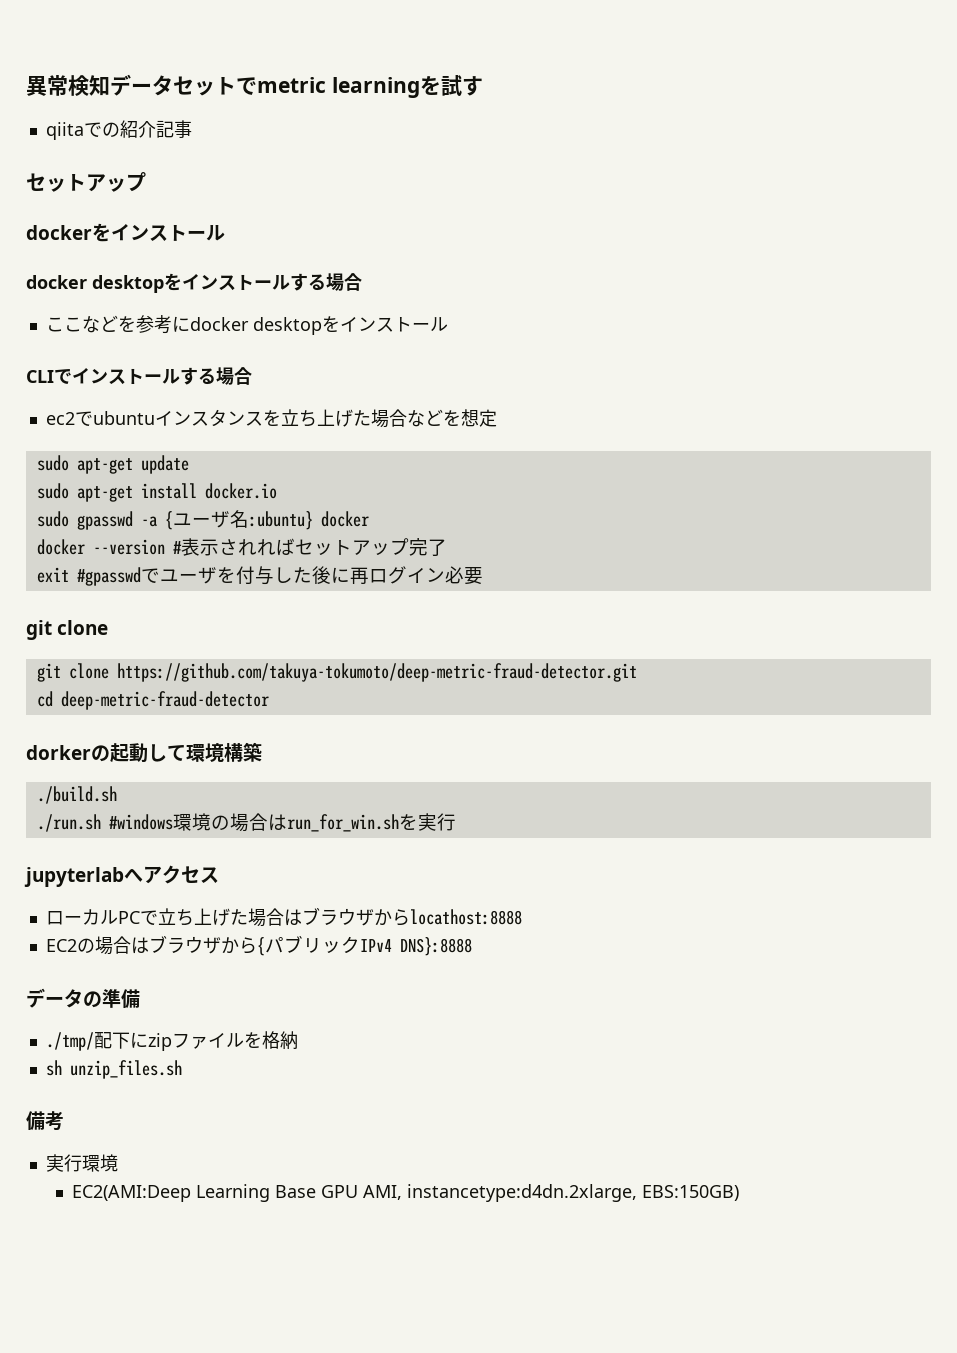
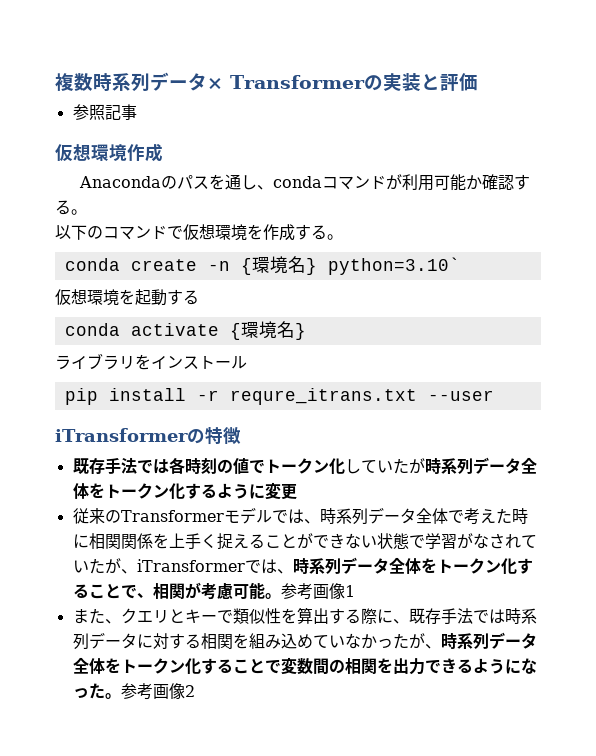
[26,74,483,98] [45,120,192,140] [26,172,146,192] [26,223,225,242] [26,273,362,293] [45,315,448,335] [26,367,252,385] [45,409,497,428] [36,455,189,474] [36,483,277,502] [36,510,369,530] [36,538,447,556] [36,566,483,586] [26,620,109,640] [36,663,637,682] [36,691,269,710] [26,742,262,763] [36,786,117,804] [36,813,456,832] [24,865,219,887] [45,907,522,927] [45,935,472,956] [26,988,140,1009] [45,1031,298,1051] [45,1060,182,1079] [26,1111,64,1131] [45,1154,118,1172] [72,1184,740,1202] 異常検知データセットでmetric learningを試す // qiitaでの紹介記事 // セットアップ // dockerをインストール // docker desktopをインストールする場合 // ここなどを参考にdocker desktopをインストール // CLIでインストールする場合 // ec2でubuntuインスタンスを立ち上げた場合などを想定 // sudo apt-get update // sudo apt-get install docker.io // sudo gpasswd -a {ユーザ名:ubuntu} docker // docker --version #表示されればセットアップ完了 // exit #gpasswdでユーザを付与した後に再ログイン必要 // git clone // git clone https://github.com/takuya-tokumoto/deep-metric-fraud-detector.git // cd deep-metric-fraud-detector // dorkerの起動して環境構築 // ./build.sh // ./run.sh #windows環境の場合はrun_for_win.shを実行 // jupyterlabへアクセス // ローカルPCで立ち上げた場合はブラウザからlocathost:8888 // EC2の場合はブラウザから{パブリックIPv4 DNS}:8888 // データの準備 // ./tmp/配下にzipファイルを格納 // sh unzip_files.sh // 備考 // 実行環境 // EC2(AMI:Deep Learning Base GPU AMI, instancetype:d4dn.2xlarge, EBS:150GB) -> [55,72,478,92] [72,104,137,120] [55,143,163,162] [78,174,530,191] [55,200,87,215] [55,224,343,241] [64,256,460,275] [55,289,199,306] [64,321,306,340] [55,353,247,370] [64,388,494,405] [55,427,241,445] [72,457,537,474] [72,482,297,500] [72,507,528,525] [72,533,537,550] [72,557,533,574] [72,582,355,600] [72,607,537,625] [72,632,537,650] [72,657,537,675] [72,683,195,700] 複数時系列データ× Transformerの実装と評価 // 参照記事 // 仮想環境作成 // Anacondaのパスを通し、condaコマンドが利用可能か確認する。 // 以下のコマンドで仮想環境を作成する。 // conda create -n {環境名} python=3.10` // 仮想環境を起動する // conda activate {環境名} // ライブラリをインストール // pip install -r requre_itrans.txt --user // iTransformerの特徴 // 既存手法では各時刻の値でトークン化していたが時系列データ全体をトークン化するように変更 // 従来のTransformerモデルでは、時系列データ全体で考えた時に相関関係を上手く捉えることができない状態で学習がなされていたが、iTransformerでは、時系列データ全体をトークン化することで、相関が考慮可能。参考画像1 // また、クエリとキーで類似性を算出する際に、既存手法では時系列データに対する相関を組み込めていなかったが、時系列データ全体をトークン化することで変数間の相関を出力できるようになった。参考画像2

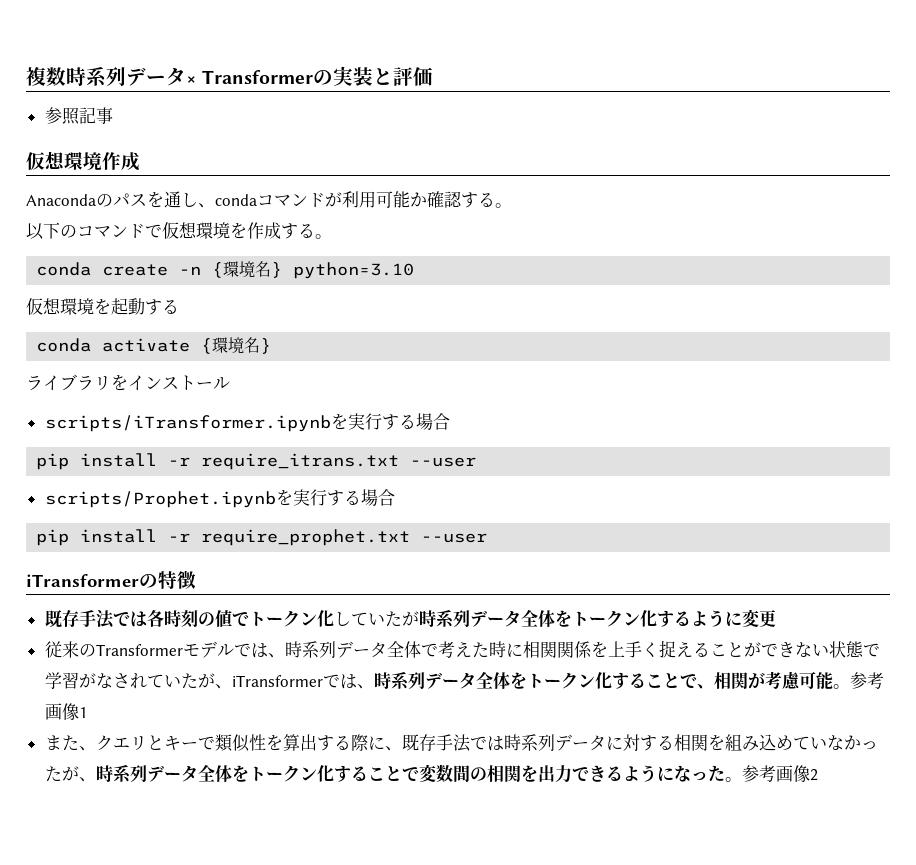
[327,257,460,275] python=3.10` -> [293,262,415,279] python=3.10
[64,388,417,405] // pip install -r requre_itrans.txt -> [44,413,450,432] [36,453,477,470] [44,489,395,508] [36,529,411,546] // scripts/iTransformer.ipynbを実行する場合 // pip install -r require_itrans.txt --user // scripts/Prophet.ipynbを実行する場合 // pip install -r require_prophet.txt

